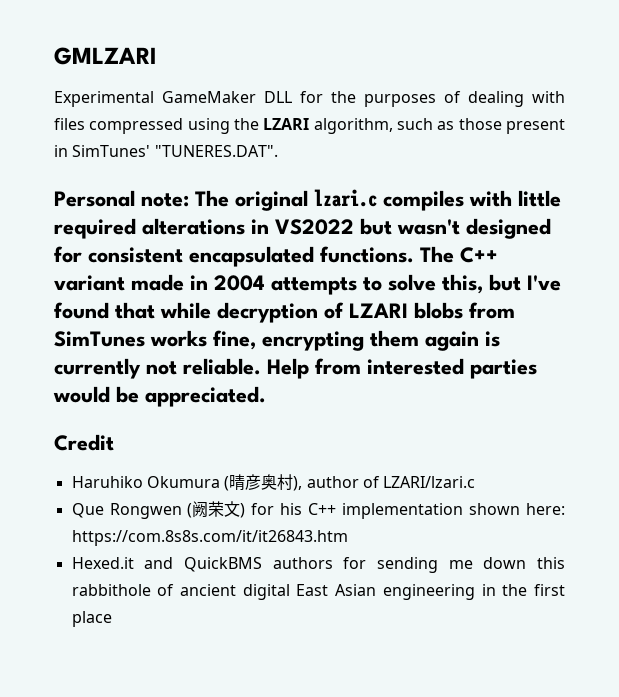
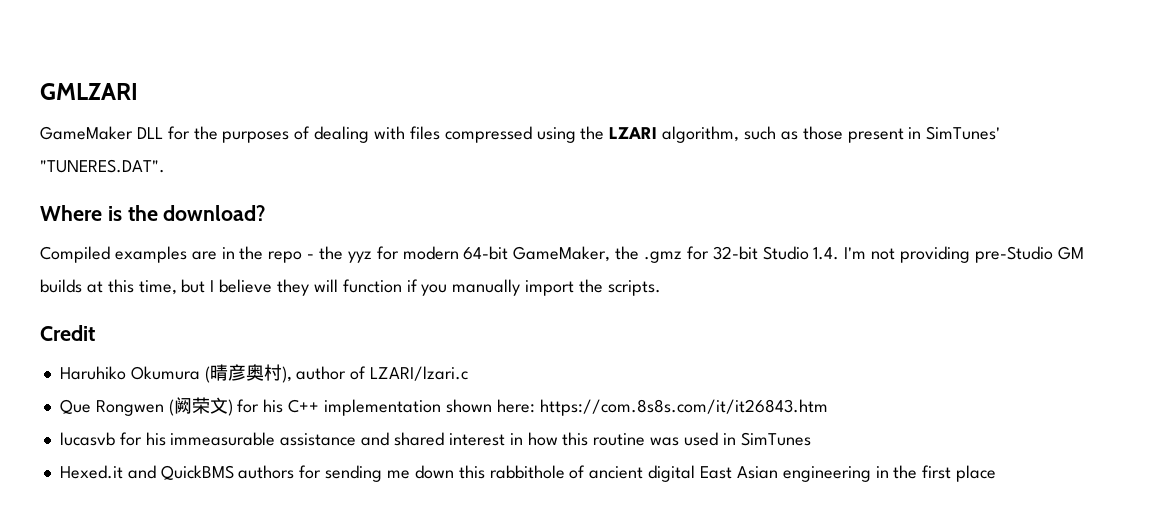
[54,91,154,107] Experimental -> (138, 91) none
[54,189,561,211] [54,218,551,239] [54,246,498,267] [54,274,561,295] [54,302,515,323] [54,330,500,351] [54,358,537,379] [53,386,266,407] Personal note: The original lzari.c compiles with little required alterations in VS2022 but wasn't designed for consistent encapsulated functions. The C++ variant made in 2004 attempts to solve this, but I've found that while decryption of LZARI blobs from SimTunes works fine, encrypting them again is currently not reliable. Help from interested parties would be appreciated. -> [40,205,267,221] [40,246,1084,263] [40,279,661,296] Where is the download? // Compiled examples are in the repo - the yyz for modern 64-bit GameMaker, the .gmz for 32-bit Studio 1.4. I'm not providing pre-Studio GM builds at this time, but I believe they will function if you manually import the scripts.
(348, 538) none -> [59,432,811,446] // lucasvb for his immeasurable assistance and shared interest in how this routine was used in SimTunes

